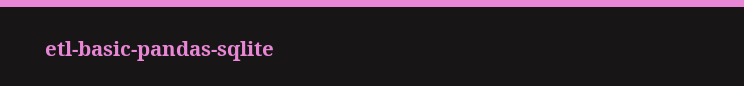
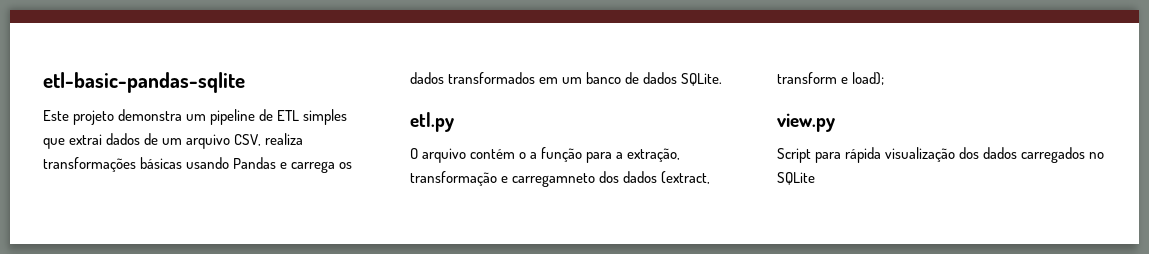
(274, 51) none -> [43,109,348,125] [43,133,304,149] [43,157,353,173] [410,72,723,86] [410,112,454,132] [410,147,681,163] [410,171,711,187] [777,72,885,85] [777,113,835,132] [777,147,1105,163] [777,172,815,185] // Este projeto demonstra um pipeline de ETL simples que extrai dados de um arquivo CSV, realiza transformações básicas usando Pandas e carrega os dados transformados em um banco de dados SQLite. // etl.py // O arquivo contém o a função para a extração, transformação e carregamneto dos dados (extract, transform e load); // view.py // Script para rápida visualização dos dados carregados no SQLite

